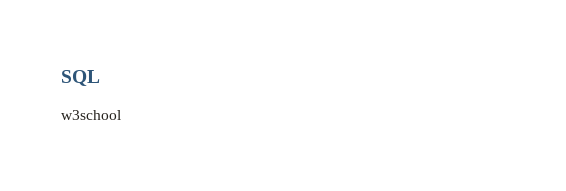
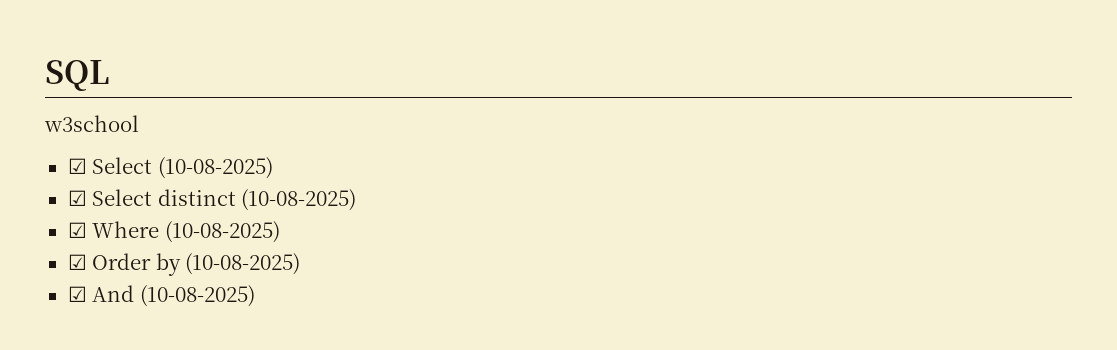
(121, 115) none -> [67,157,273,179] [67,189,357,211] [67,221,280,243] [67,253,301,276] [67,285,255,307] // ☑ Select (10-08-2025) // ☑ Select distinct (10-08-2025) // ☑ Where (10-08-2025) // ☑ Order by (10-08-2025) // ☑ And (10-08-2025)

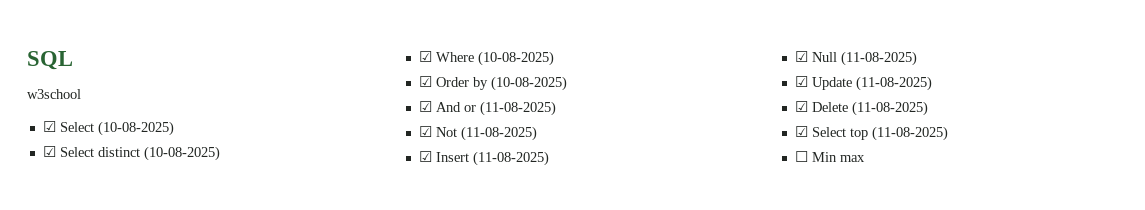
[139,285,255,307] (10-08-2025) -> [463,101,556,116] [418,126,537,141] [418,151,549,166] [794,51,917,66] [794,76,932,91] [794,101,928,116] [794,126,948,141] [794,151,865,162] or (11-08-2025) // ☑ Not (11-08-2025) // ☑ Insert (11-08-2025) // ☑ Null (11-08-2025) // ☑ Update (11-08-2025) // ☑ Delete (11-08-2025) // ☑ Select top (11-08-2025) // ☐ Min max

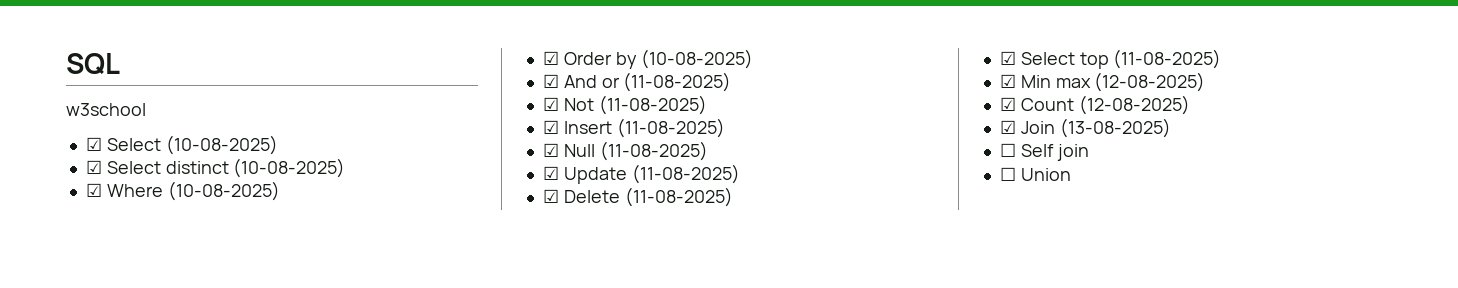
[794,151,808,162] ☐ -> [999,74,1016,88] ☑
(865, 158) none -> [1094,72,1206,92] [999,95,1190,115] [999,118,1171,138] [999,143,1089,161] [999,167,1071,181] (12-08-2025) // ☑ Count (12-08-2025) // ☑ Join (13-08-2025) // ☐ Self join // ☐ Union

